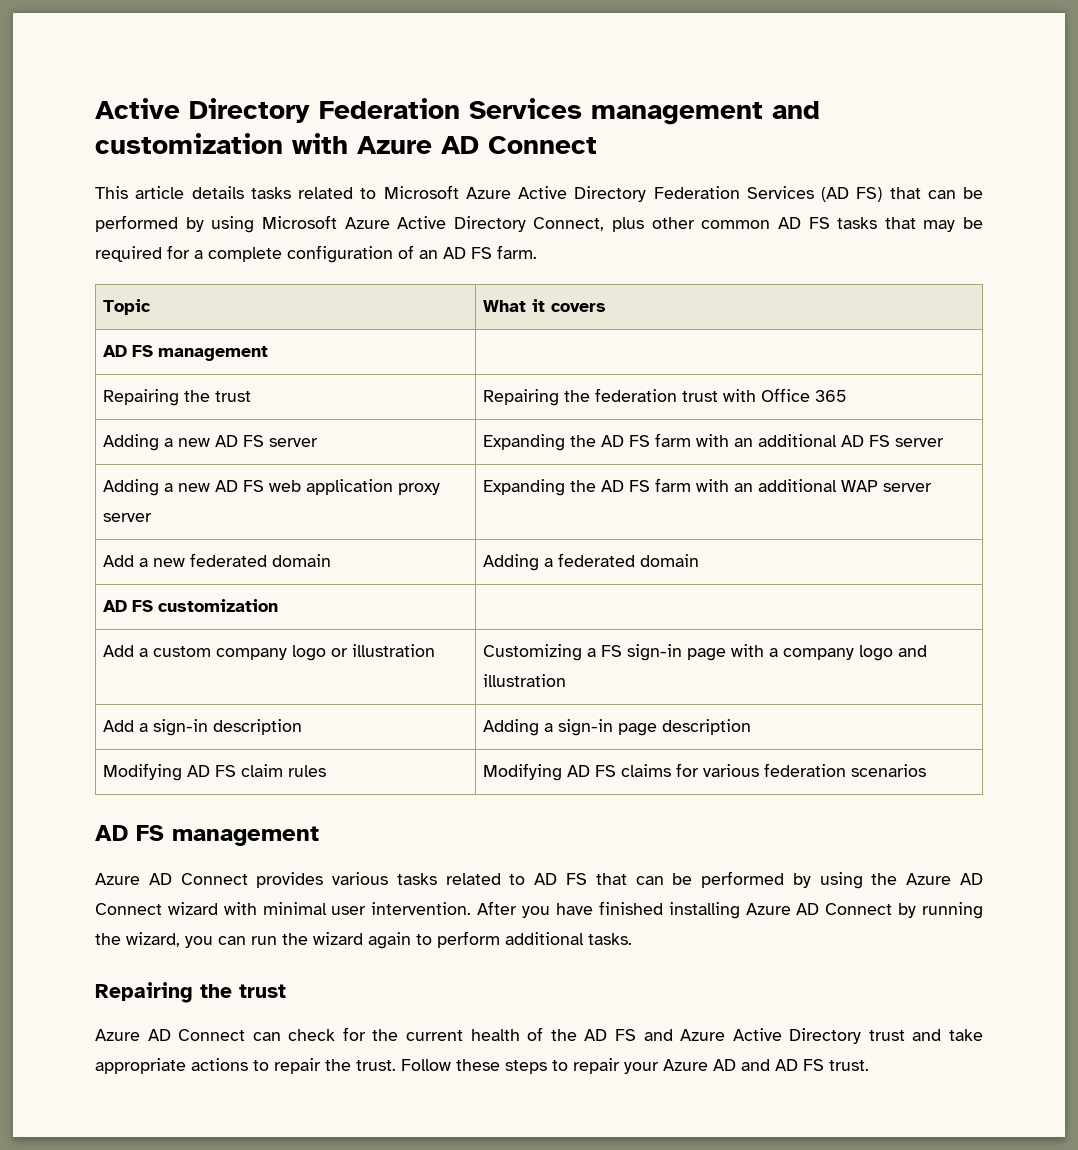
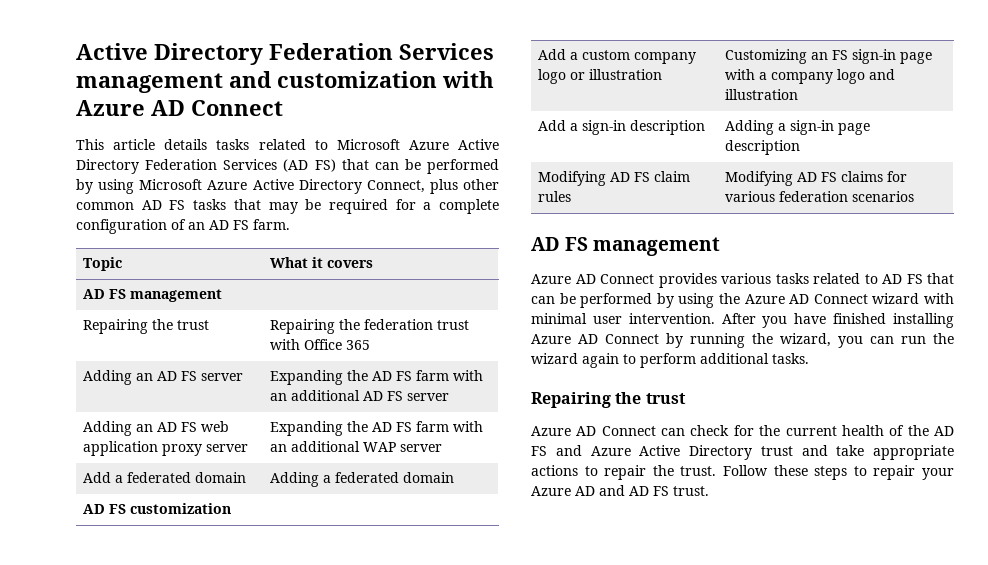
[164,438,211,447] a new -> [135,373,153,381] an
[164,483,211,492] a new -> [135,424,153,432] an
[153,558,186,567] new -> (123, 479) none
[587,648,597,657] a -> [810,52,828,60] an

